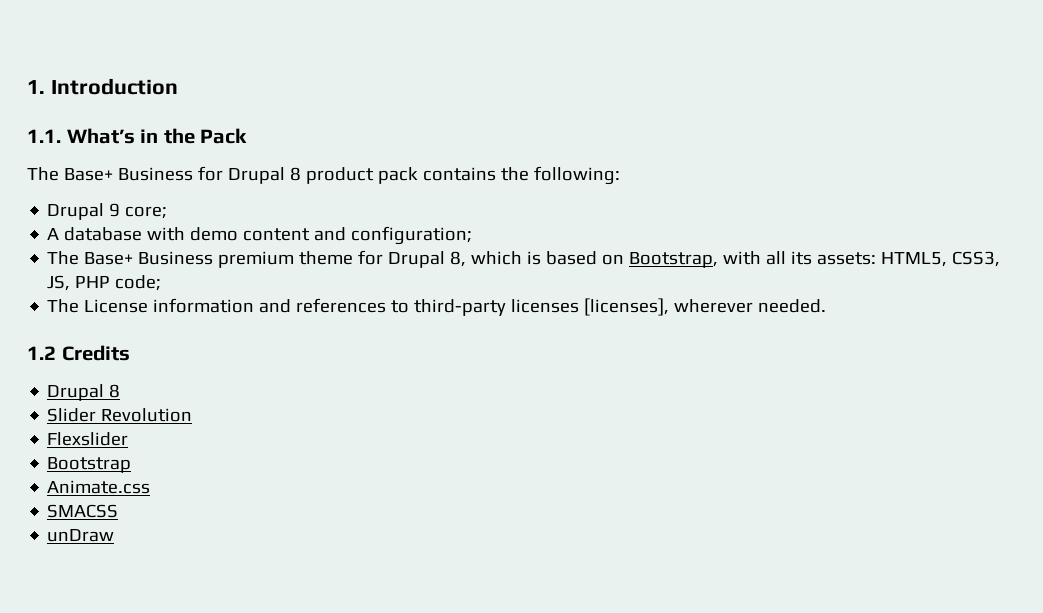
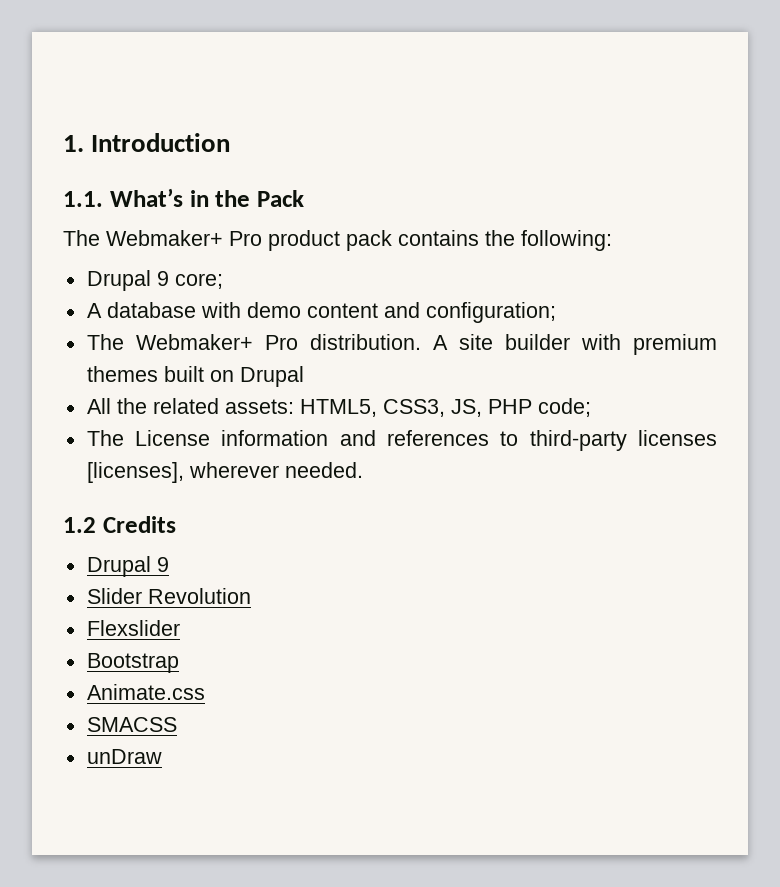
[63,166,301,184] Base+ Business for Drupal 8 -> [106,230,262,246] Webmaker+ Pro
[84,250,813,268] Base+ Business premium theme for Drupal 8, which is based on Bootstrap, with all its -> [135,334,717,355] [86,366,304,387] [86,398,219,414] Webmaker+ Pro distribution. A site builder with premium themes built on Drupal // All the related
[109,384,121,398] 8 -> [156,557,169,572] 9

